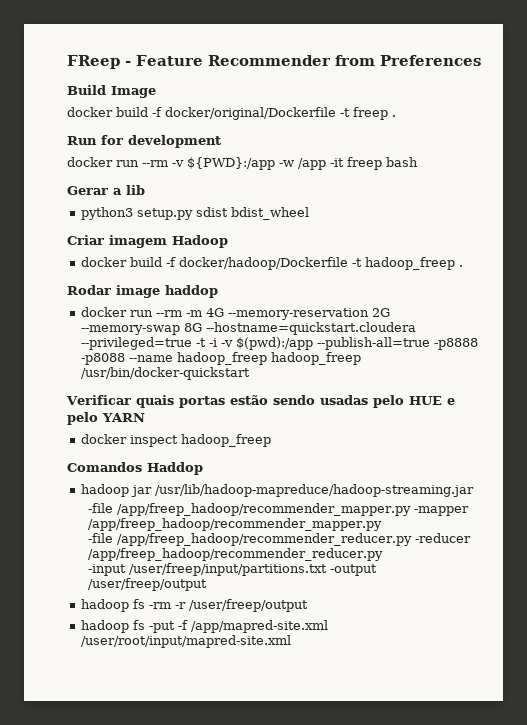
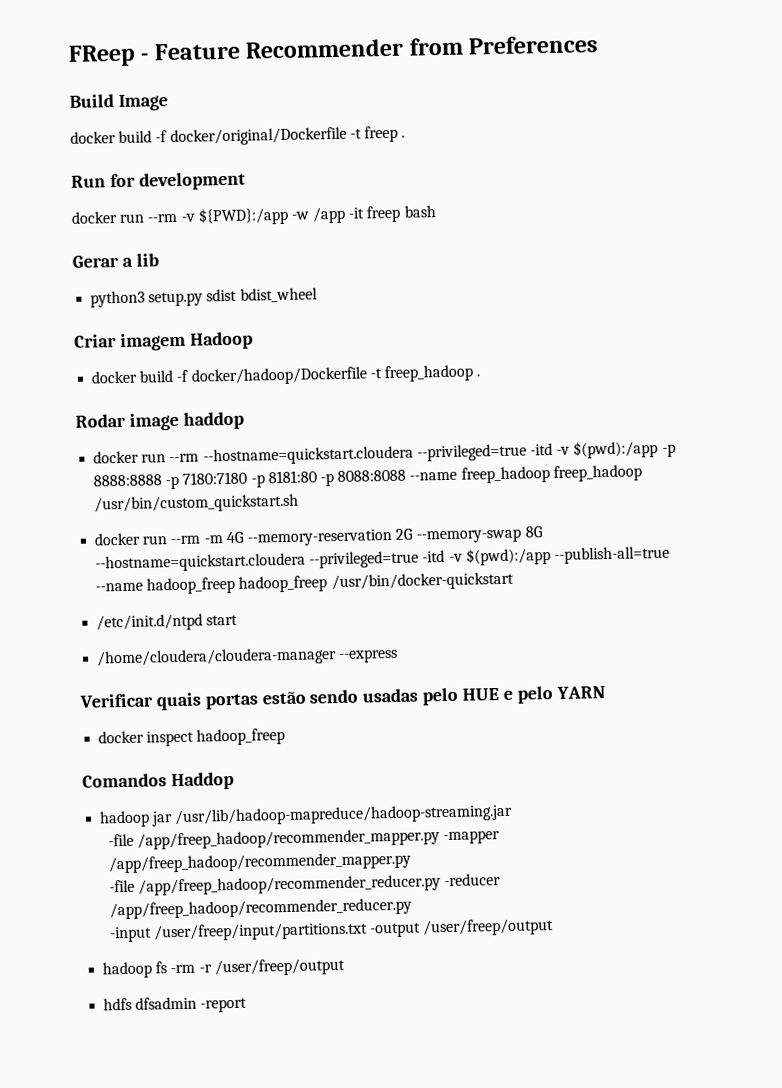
[364,257,455,270] hadoop_freep -> [383,364,473,383] freep_hadoop
(218, 291) none -> [93,440,676,466] [93,464,642,490] [94,493,300,514] // docker run --rm --hostname=quickstart.cloudera --privileged=true -itd -v $(pwd):/app -p 8888:8888 -p 7180:7180 -p 8181:80 -p 8088:8088 --name freep_hadoop freep_hadoop /usr/bin/custom_quickstart.sh
[195,338,217,347] -t -i -> [422,549,446,563] -itd
[433,338,478,350] [80,353,125,365] -p8888 -p8088 -> (670, 554) none
(250, 373) none -> [96,613,239,632] [96,647,399,668] // /etc/init.d/ntpd start // /home/cloudera/cloudera-manager --express
[80,620,328,633] [80,635,291,648] hadoop fs -put -f /app/mapred-site.xml /user/root/input/mapred-site.xml -> [103,996,248,1013] hdfs dfsadmin -report

